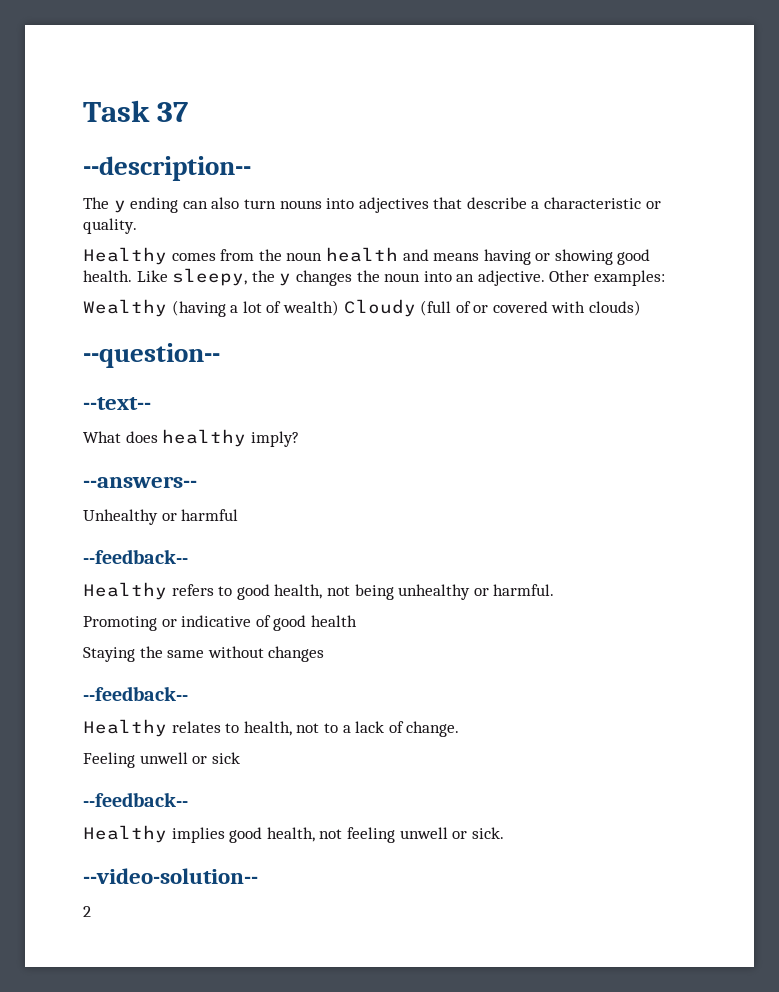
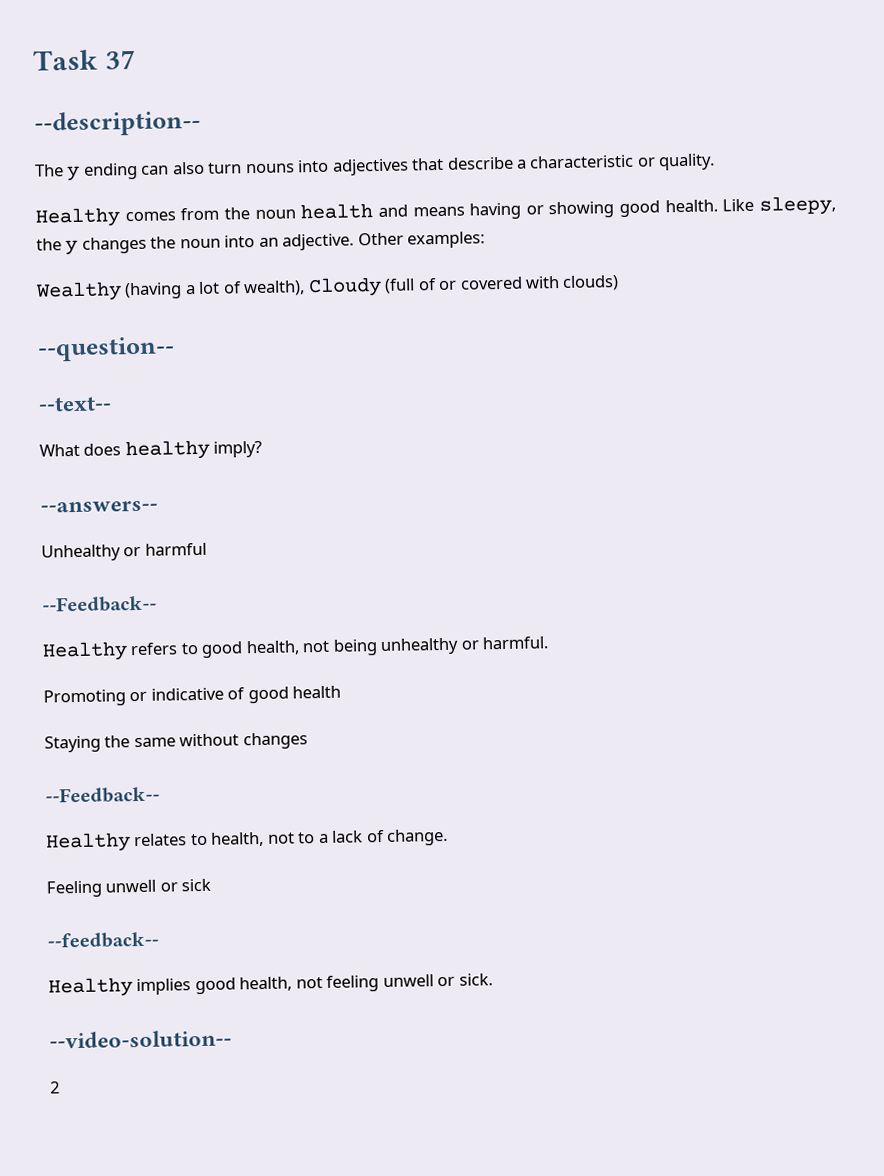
[282,300,339,316] wealth) -> [243,280,306,297] wealth),
[83,549,188,564] --feedback-- -> [42,595,157,613] --Feedback--
[83,686,188,701] --feedback-- -> [45,786,160,804] --Feedback--

